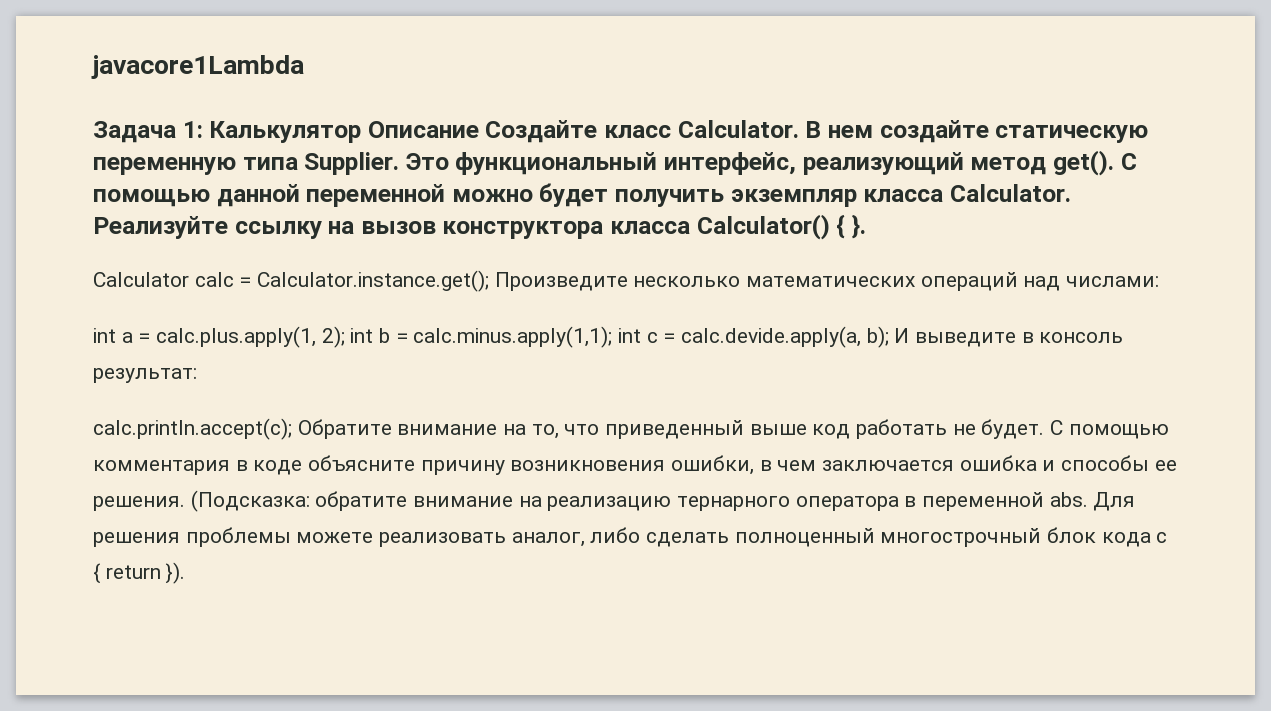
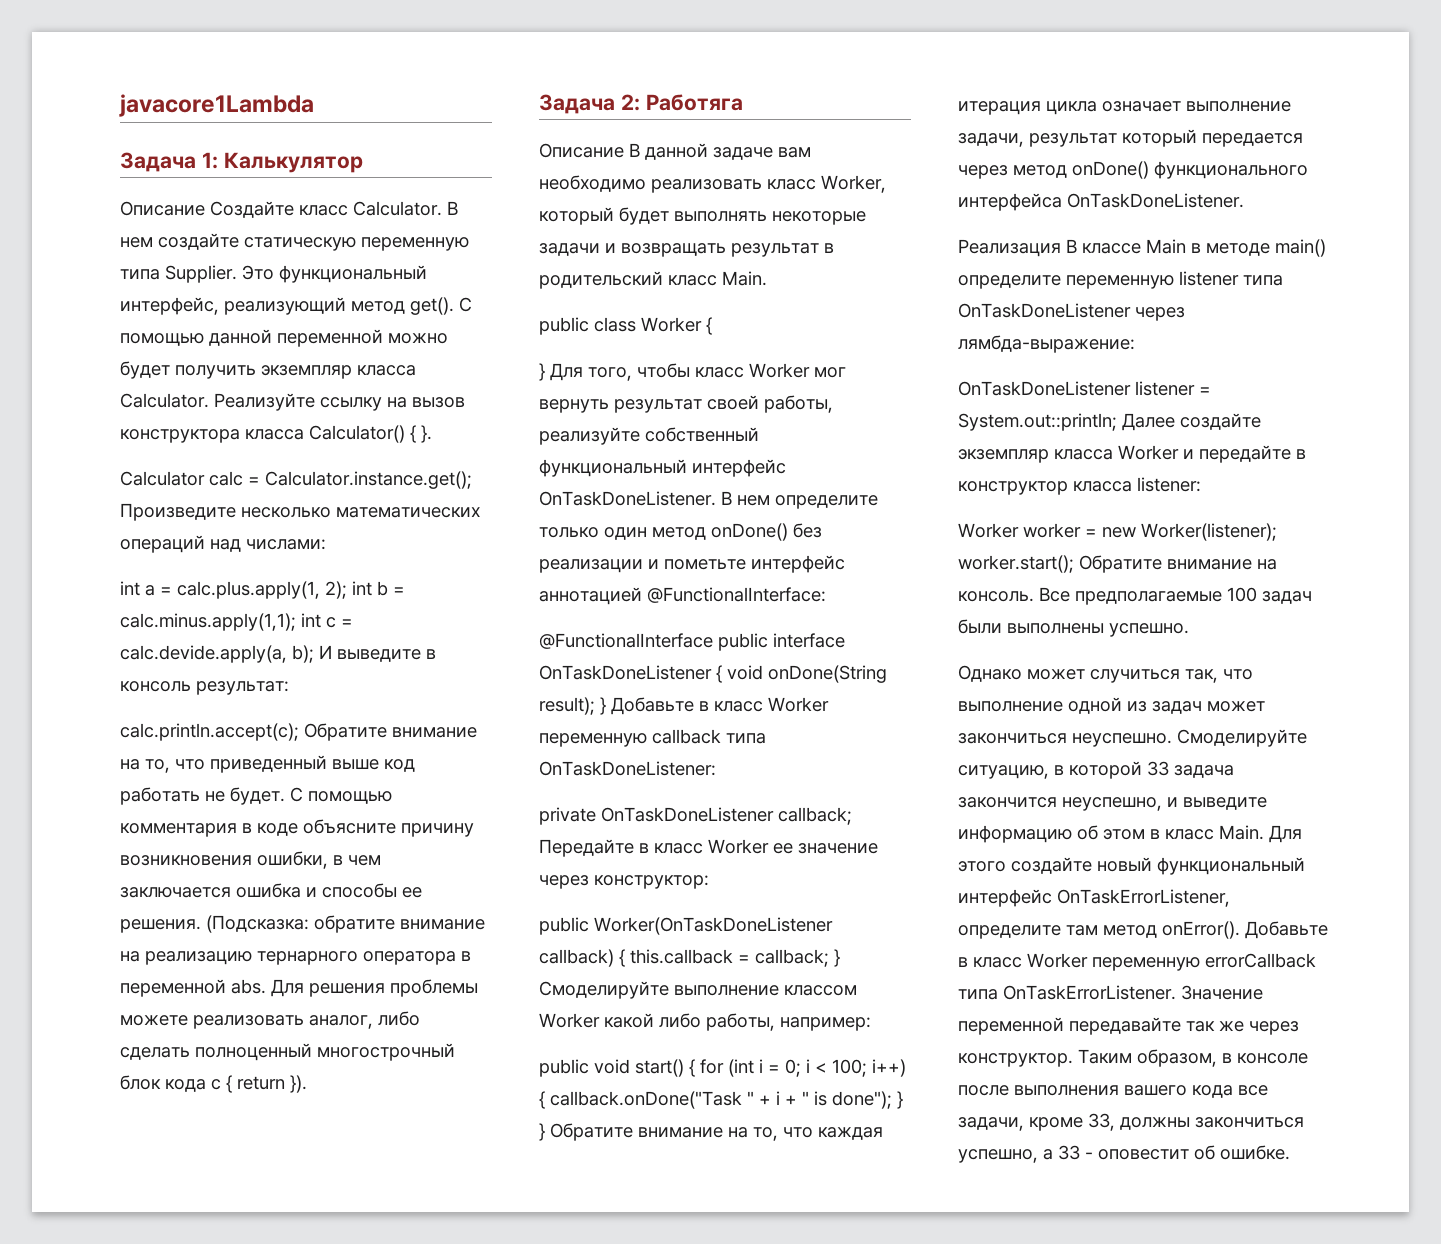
(362, 132) none -> (363, 162) //
(186, 573) none -> [539,94,743,114] [539,143,811,160] [539,175,886,193] [539,207,866,225] [539,243,834,257] [539,271,767,289] [539,317,712,335] [539,363,846,381] [539,395,833,413] [539,427,759,445] [539,459,786,477] [539,491,878,509] [539,523,822,541] [539,555,845,573] [539,587,826,605] [539,633,845,651] [539,665,887,683] [539,697,829,715] [539,729,766,747] [539,761,716,776] [539,807,852,825] [539,839,878,857] [539,875,709,889] [539,917,833,935] [539,949,840,967] [539,981,857,999] [539,1013,871,1031] [539,1059,906,1077] [539,1091,903,1109] [539,1123,883,1141] [958,101,1291,115] [958,129,1303,147] [958,161,1308,179] [958,193,1244,211] [958,239,1326,257] [958,271,1283,289] [958,303,1185,321] [958,335,1135,353] [958,381,1211,396] [958,413,1261,431] [958,445,1306,463] [958,477,1201,495] [958,523,1277,541] [958,555,1277,573] [958,587,1312,605] [958,619,1189,637] [958,665,1253,683] [958,697,1265,714] [958,729,1307,747] [958,761,1234,779] [958,797,1267,811] [958,825,1302,843] [958,857,1305,875] [958,889,1230,907] [958,921,1328,939] [958,953,1316,971] [958,985,1263,1000] [958,1017,1299,1035] [958,1049,1308,1067] [958,1085,1268,1098] [958,1113,1304,1131] [958,1145,1290,1163] // Задача 2: Работяга // Описание В данной задаче вам необходимо реализовать класс Worker, который будет выполнять некоторые задачи и возвращать результат в родительский класс Main. // public class Worker { // } Для того, чтобы класс Worker мог вернуть результат своей работы, реализуйте собственный функциональный интерфейс OnTaskDoneListener. В нем определите только один метод onDone() без реализации и пометьте интерфейс аннотацией @FunctionalInterface: // @FunctionalInterface public interface OnTaskDoneListener { void onDone(String result); } Добавьте в класс Worker переменную callback типа OnTaskDoneListener: // private OnTaskDoneListener callback; Передайте в класс Worker ее значение через конструктор: // public Worker(OnTaskDoneListener callback) { this.callback = callback; } Смоделируйте выполнение классом Worker какой либо работы, например: // public void start() { for (int i = 0; i < 100; i++) { callback.onDone("Task " + i + " is done"); } } Обратите внимание на то, что каждая итерация цикла означает выполнение задачи, результат который передается через метод onDone() функционального интерфейса OnTaskDoneListener. // Реализация В классе Main в методе main() определите переменную listener типа OnTaskDoneListener через лямбда-выражение: // OnTaskDoneListener listener = System.out::println; Далее создайте экземпляр класса Worker и передайте в конструктор класса listener: // Worker worker = new Worker(listener); worker.start(); Обратите внимание на консоль. Все предполагаемые 100 задач были выполнены успешно. // Однако может случиться так, что выполнение одной из задач может закончиться неуспешно. Смоделируйте ситуацию, в которой 33 задача закончится неуспешно, и выведите информацию об этом в класс Main. Для этого создайте новый функциональный интерфейс OnTaskErrorListener, определите там метод onError(). Добавьте в класс Worker переменную errorCallback типа OnTaskErrorListener. Значение переменной передавайте так же через конструктор. Таким образом, в консоле после выполнения вашего кода все задачи, кроме 33, должны закончиться успешно, а 33 - оповестит об ошибке.

